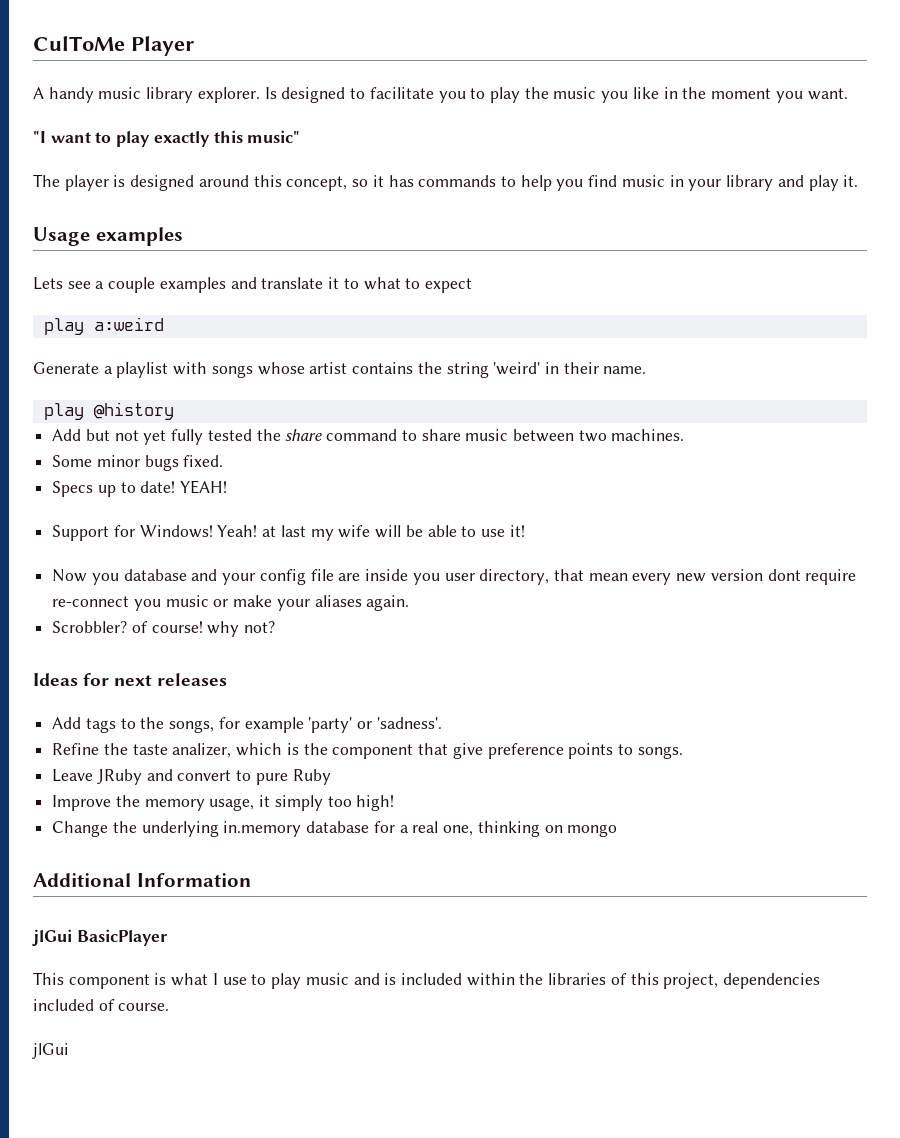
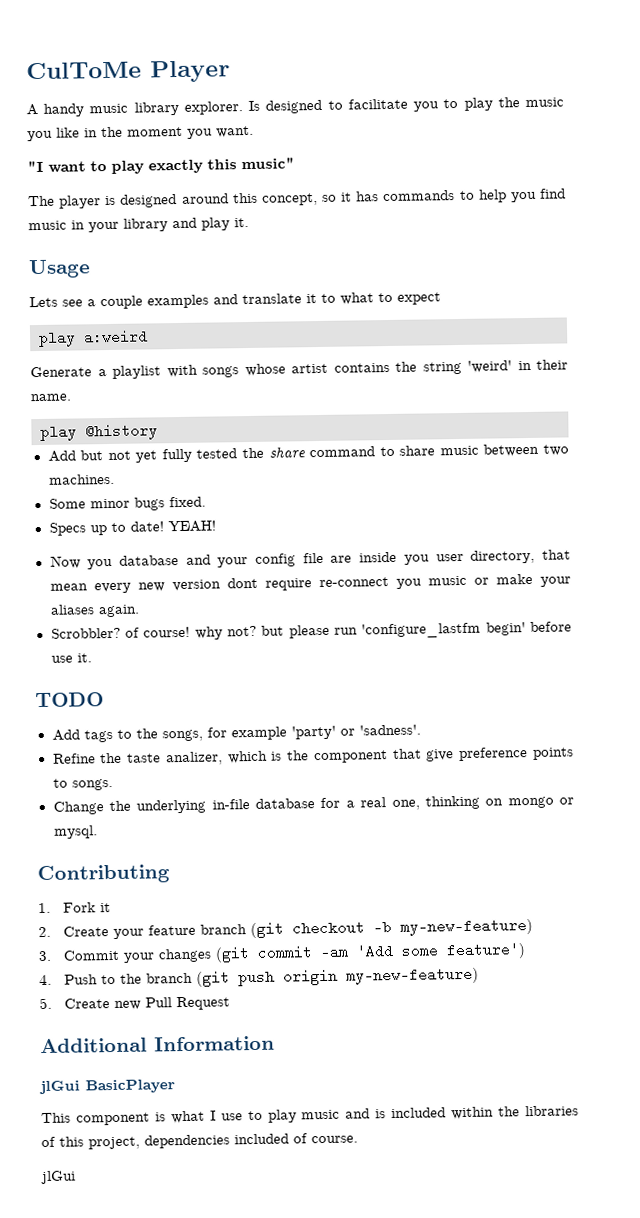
[95,227,183,246] examples -> (91, 269) none
[52,525,525,541] // Support for Windows! Yeah! at last my wife will be able to use it! -> (216, 526) none
[33,673,228,686] // Ideas for next releases -> [261,621,572,639] [50,653,92,663] [35,692,104,708] but please run 'configure_lastfm begin' before use it. // TODO
[52,769,331,785] [52,795,395,811] // Leave JRuby and convert to pure Ruby // Improve the memory usage, it simply too high! -> (113, 784) none
[223,821,302,837] in.memory -> [211,799,250,810] in-file
(618, 830) none -> [559,797,574,805] [53,825,98,839] [37,864,170,885] [38,902,111,914] [38,917,533,940] [38,942,526,963] [39,966,479,987] [39,996,230,1011] or mysql. // Contributing // 1. Fork it // 2. Create your feature branch (git checkout -b my-new-feature) // 3. Commit your changes (git commit -am 'Add some feature') // 4. Push to the branch (git push origin my-new-feature) // 5. Create new Pull Request

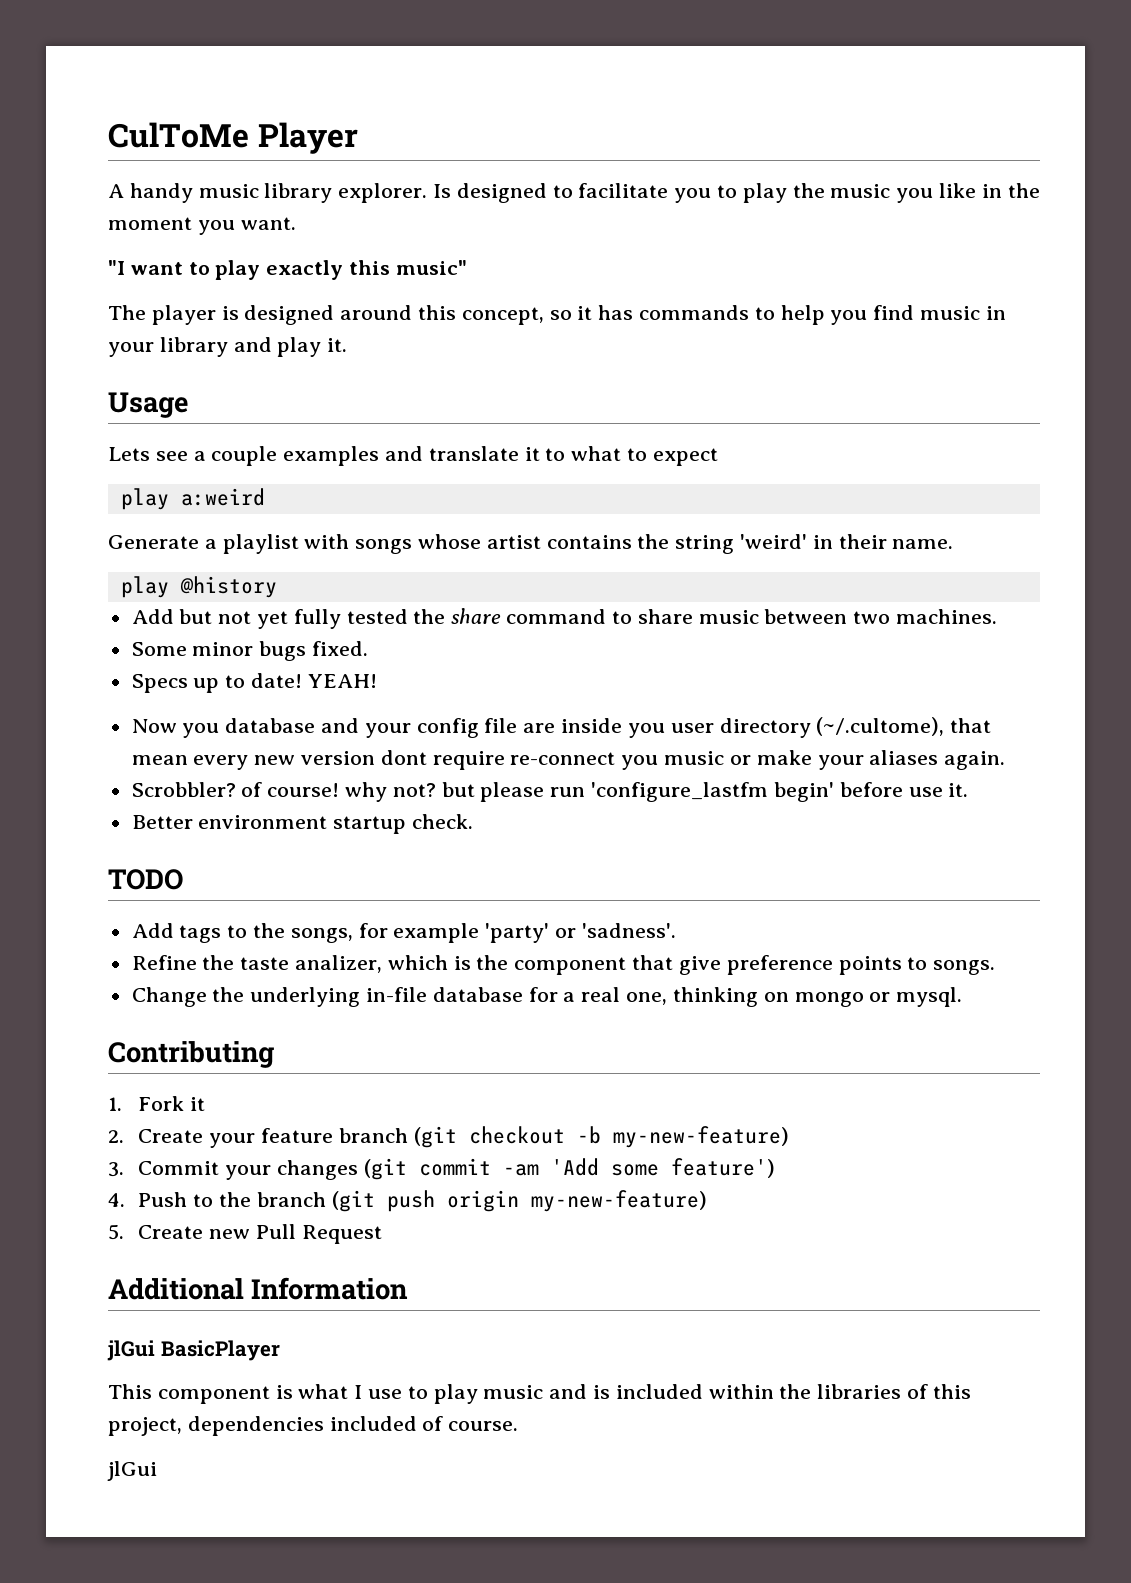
[470,549,536,564] directory, -> [719,717,945,738] directory (~/.cultome),
(92, 658) none -> [131,814,474,834] // Better environment startup check.

